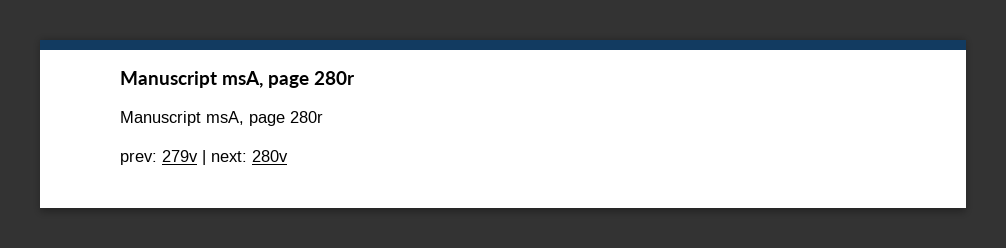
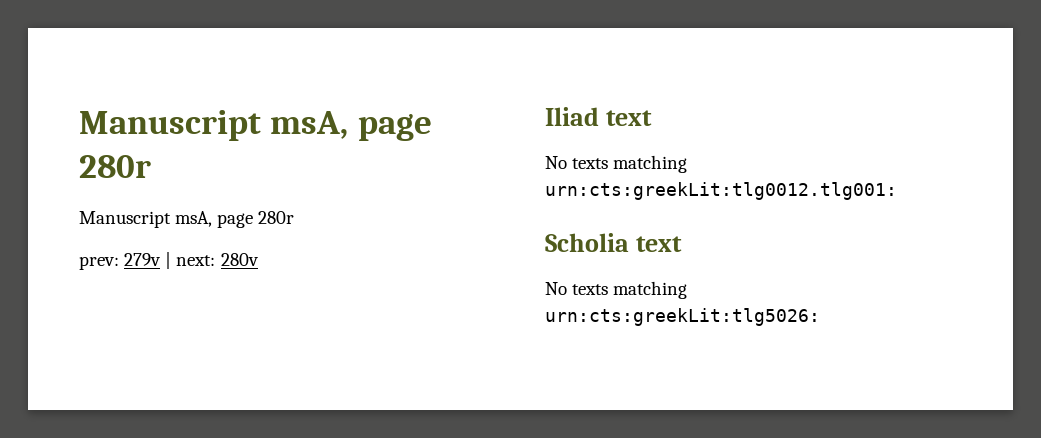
(288, 156) none -> [545,107,652,126] [545,155,688,173] [545,182,897,200] [545,233,682,252] [545,281,688,299] [545,308,820,326] // Iliad text // No texts matching urn:cts:greekLit:tlg0012.tlg001: // Scholia text // No texts matching urn:cts:greekLit:tlg5026:

